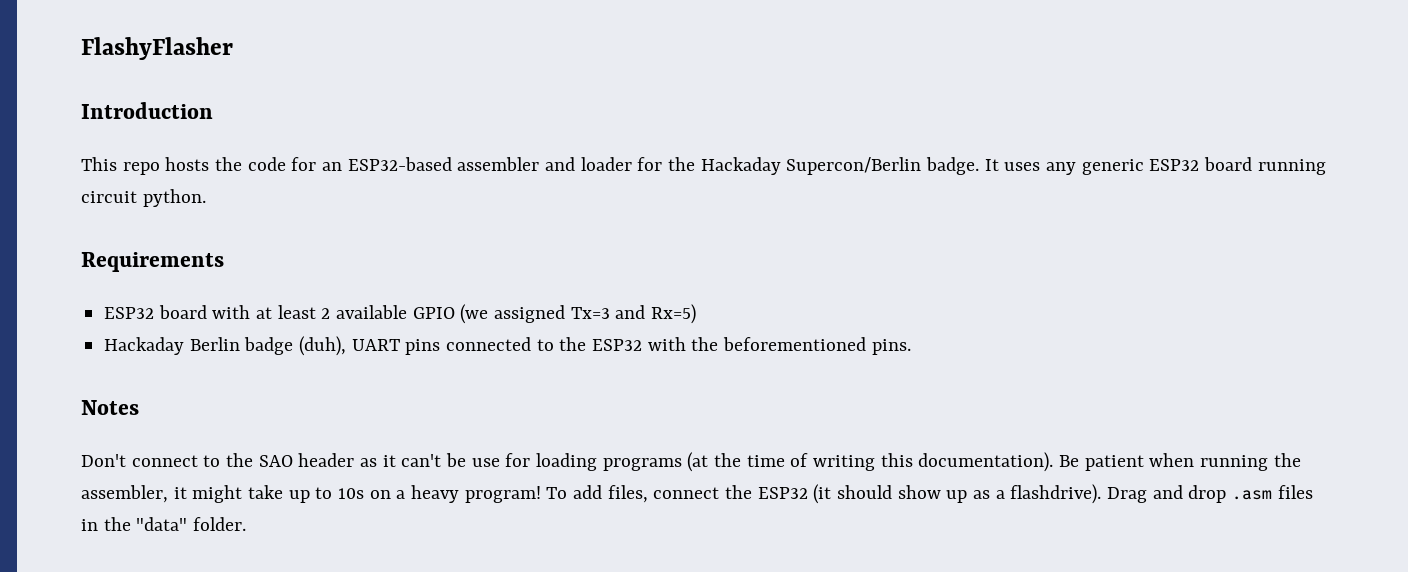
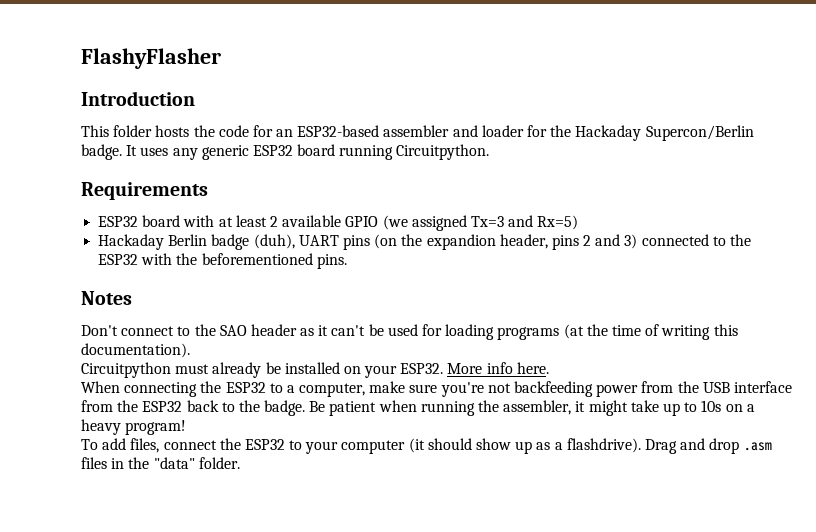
[122,162,160,175] repo -> [113,125,153,137] folder
[81,189,206,207] circuit python. -> [396,144,490,160] Circuitpython.
(441, 347) none -> [374,234,638,250] (on the expandion header, pins 2 and 3)
[471,458,500,467] use -> [387,324,418,336] used
(1054, 462) none -> [81,362,549,378] [81,381,792,397] [81,400,306,416] // Circuitpython must already be installed on your ESP32. More info here. // When connecting the ESP32 to a computer, make sure you're not backfeeding power from the USB interface from the ESP32 back to the badge.
(541, 494) none -> (187, 427) //
(808, 493) none -> [289,440,406,454] to your computer

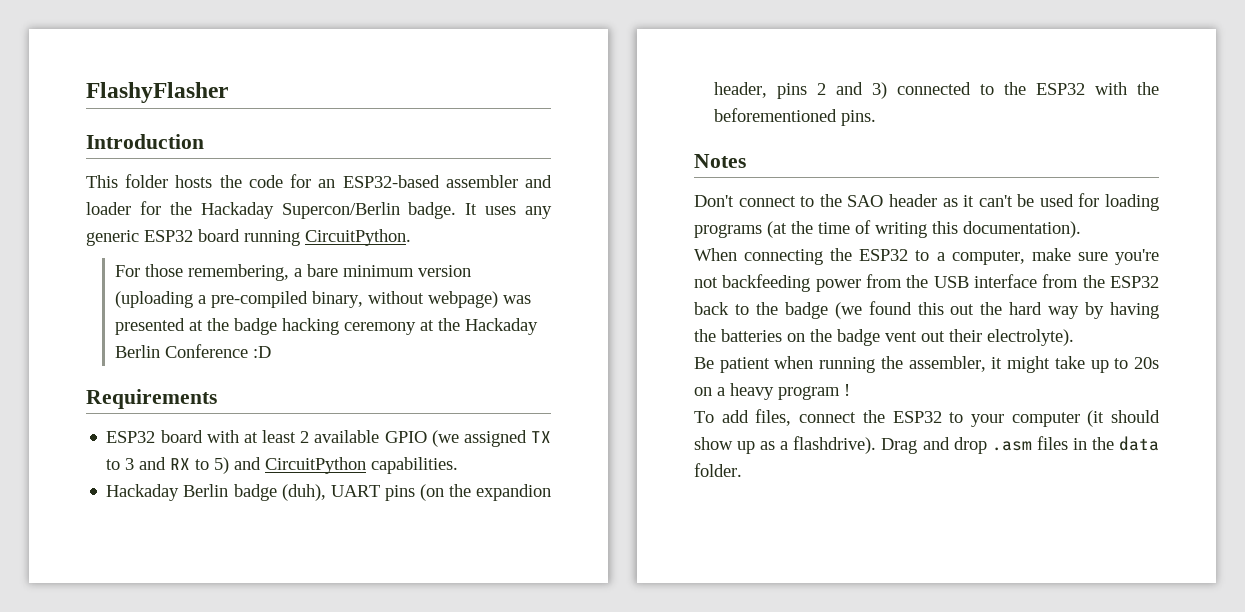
[396,144,490,160] Circuitpython. -> [305,229,411,246] [115,264,472,281] [115,291,532,308] [115,318,539,335] [115,344,272,358] CircuitPython. // For those remembering, a bare minimum version (uploading a pre-compiled binary, without webpage) was presented at the badge hacking ceremony at the Hackaday Berlin Conference :D
[470,215,579,230] Tx=3 and Rx=5) -> [531,431,551,443] [106,457,459,474] TX to 3 and RX to 5) and CircuitPython capabilities.
[81,362,549,378] // Circuitpython must already be installed on your ESP32. More info here. -> (1081, 229) none
[264,400,306,416] badge. -> [784,301,1159,319] [694,329,1074,346] badge (we found this out the hard way by having the batteries on the badge vent out their electrolyte). //
[701,400,722,412] 10s -> [1134,357,1159,369] 20s
[125,420,187,435] program! -> [778,384,850,400] program !
[153,457,195,469] "data" -> [1119,436,1159,451] data

